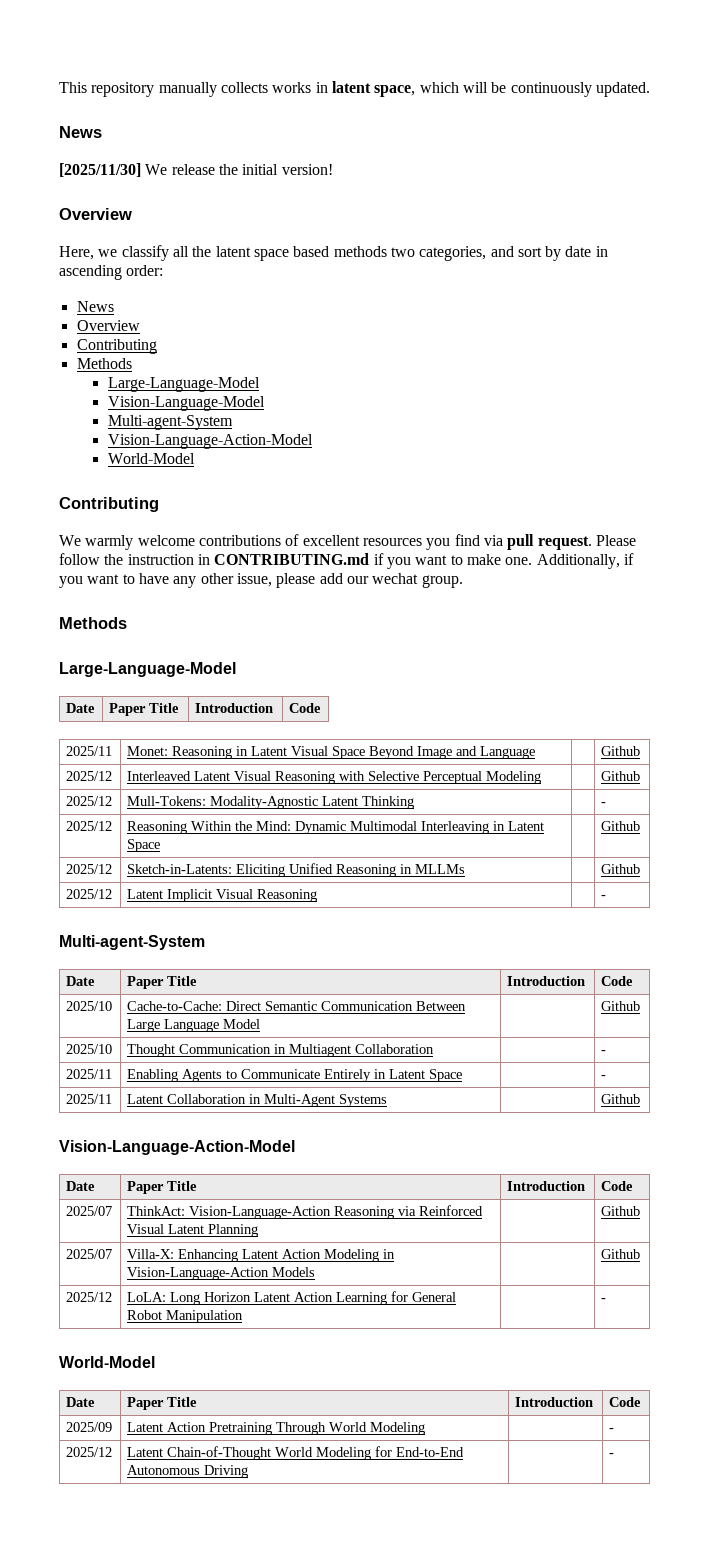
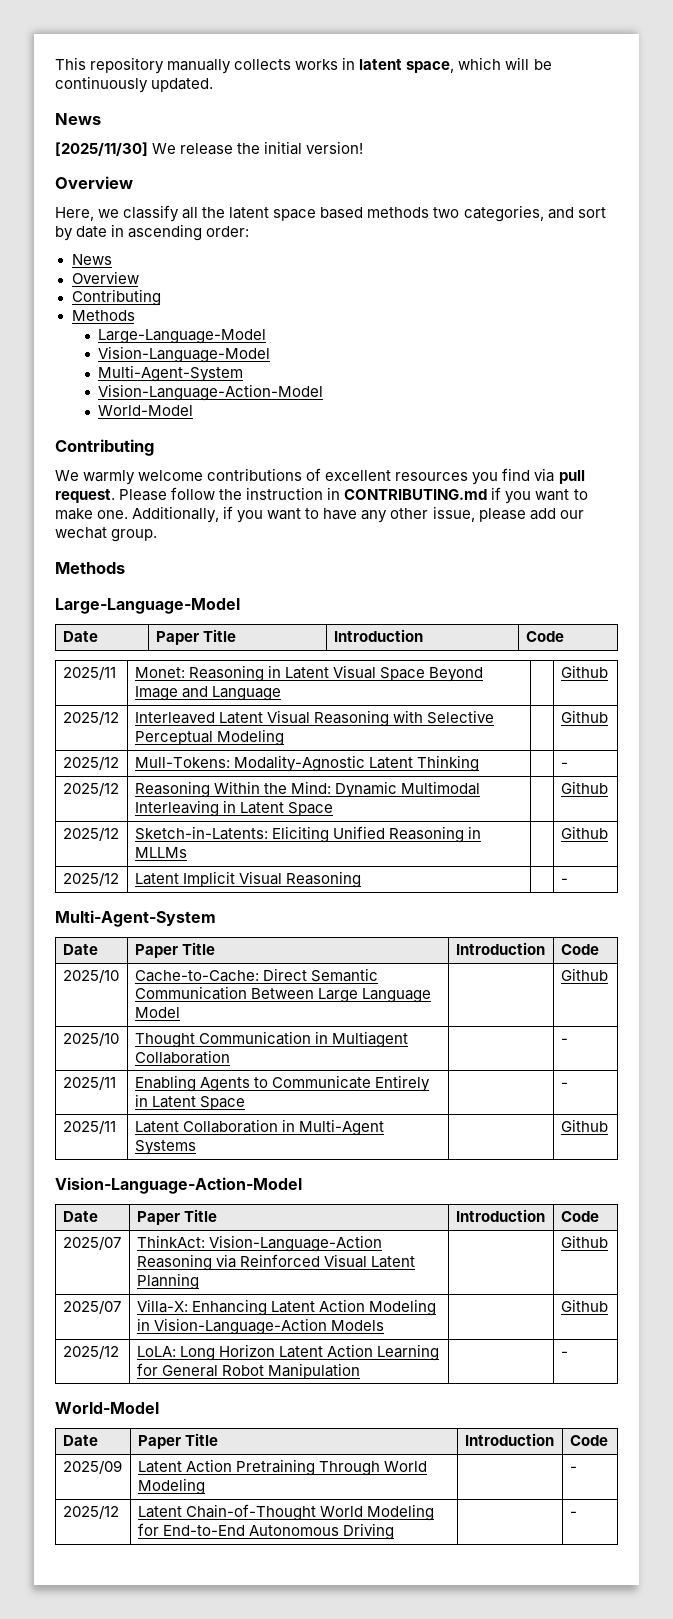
[107,415,233,430] Multi-agent-System -> [98,365,244,382] Multi-Agent-System
[59,935,205,950] Multi-agent-System -> [55,910,216,927] Multi-Agent-System

